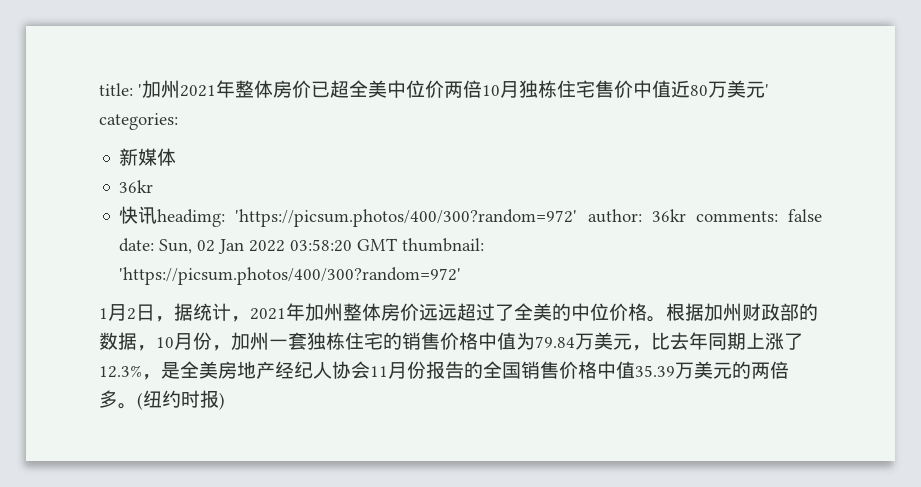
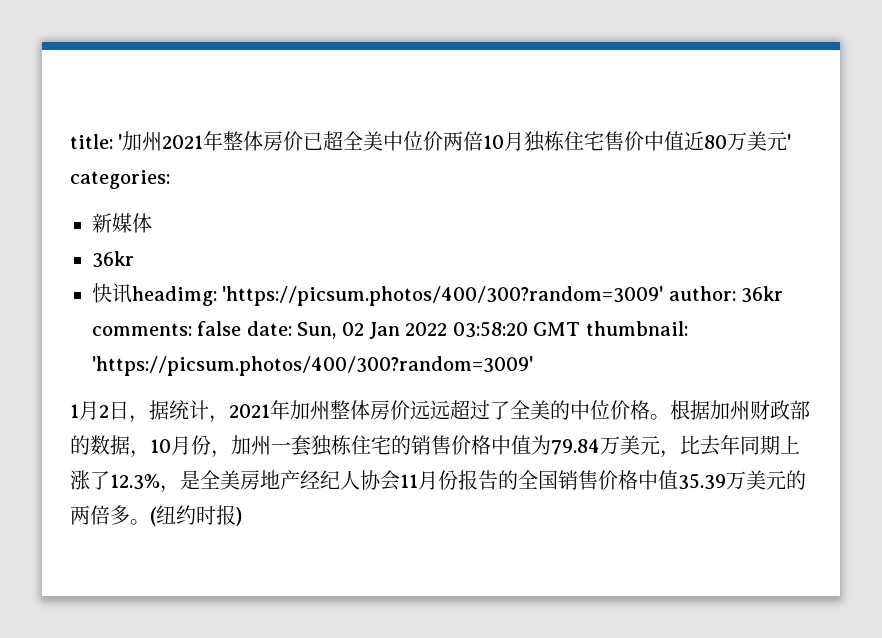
[235,209,578,227] 'https://picsum.photos/400/300?random=972' -> [222,286,664,306] 'https://picsum.photos/400/300?random=3009'
[119,267,462,285] 'https://picsum.photos/400/300?random=972' -> [92,356,533,376] 'https://picsum.photos/400/300?random=3009'

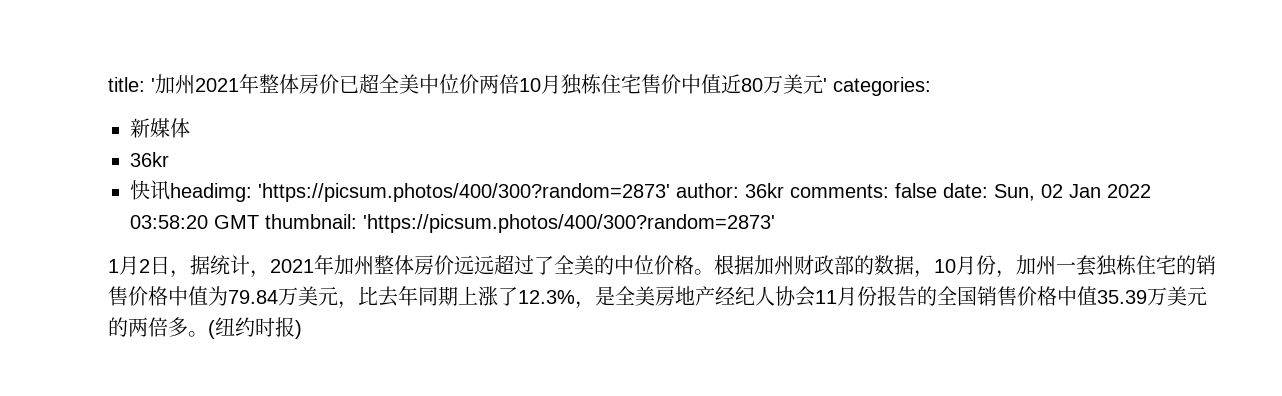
[222,286,664,306] 'https://picsum.photos/400/300?random=3009' -> [258,183,670,202] 'https://picsum.photos/400/300?random=2873'
[92,356,533,376] 'https://picsum.photos/400/300?random=3009' -> [363,214,775,233] 'https://picsum.photos/400/300?random=2873'

